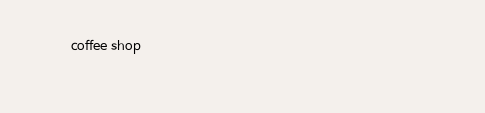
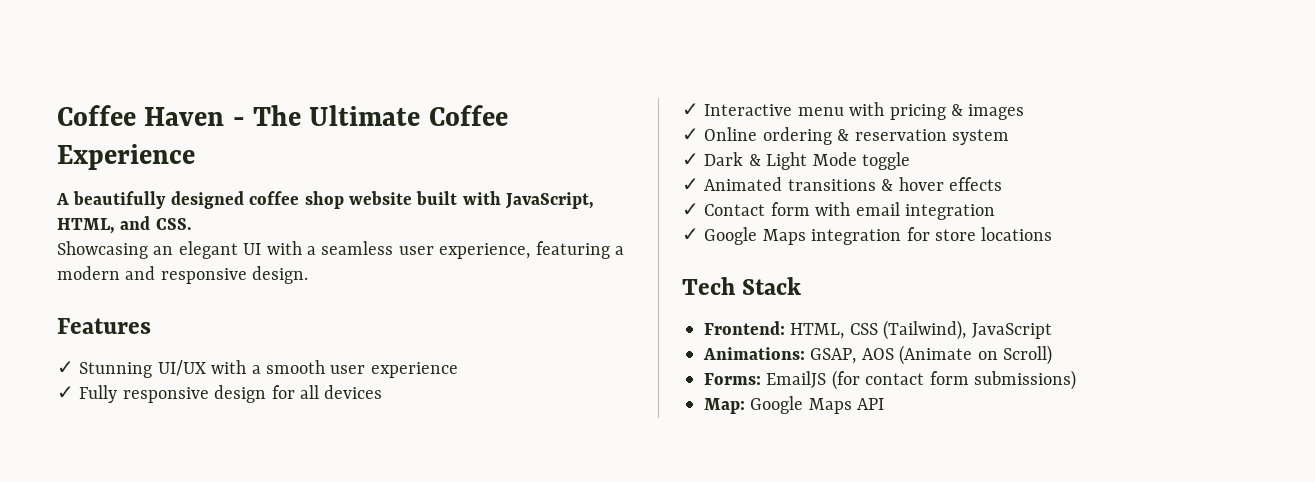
[71,39,141,54] coffee shop -> [57,105,508,126] [57,144,195,170] [56,191,595,209] [57,216,192,234] [57,241,624,259] [57,266,309,284] [57,318,151,334] [57,360,458,378] [57,385,383,403] [682,102,1025,120] [682,127,1009,145] [682,152,910,170] [682,177,1002,191] [682,202,995,220] [682,227,1053,245] [682,277,802,295] [704,320,1052,340] [703,345,1052,365] [704,370,1076,390] [704,396,885,414] Coffee Haven - The Ultimate Coffee Experience // A beautifully designed coffee shop website built with JavaScript, HTML, and CSS. // Showcasing an elegant UI with a seamless user experience, featuring a modern and responsive design. // Features // ✓ Stunning UI/UX with a smooth user experience // ✓ Fully responsive design for all devices // ✓ Interactive menu with pricing & images // ✓ Online ordering & reservation system // ✓ Dark & Light Mode toggle // ✓ Animated transitions & hover effects // ✓ Contact form with email integration // ✓ Google Maps integration for store locations // Tech Stack // Frontend: HTML, CSS (Tailwind), JavaScript // Animations: GSAP, AOS (Animate on Scroll) // Forms: EmailJS (for contact form submissions) // Map: Google Maps API

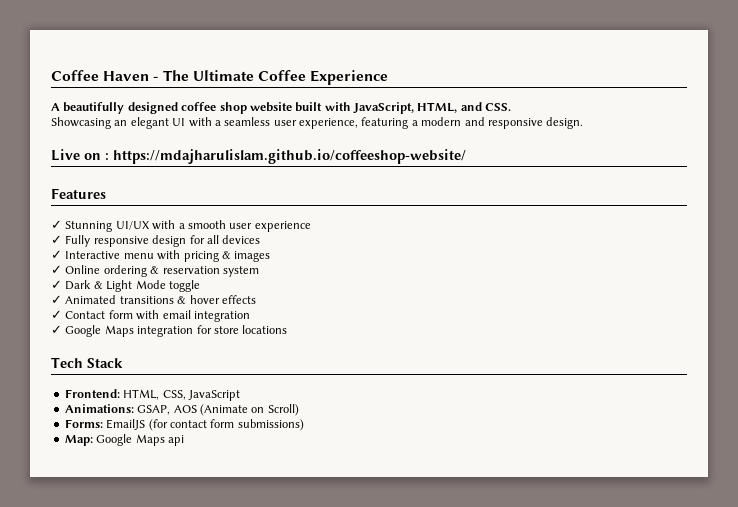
(309, 275) none -> [51,149,466,164] // Live on : https://mdajharulislam.github.io/coffeeshop-website/
[849,320,967,340] CSS (Tailwind), -> [162,390,186,400] CSS,
[857,398,885,410] API -> [167,435,184,446] api

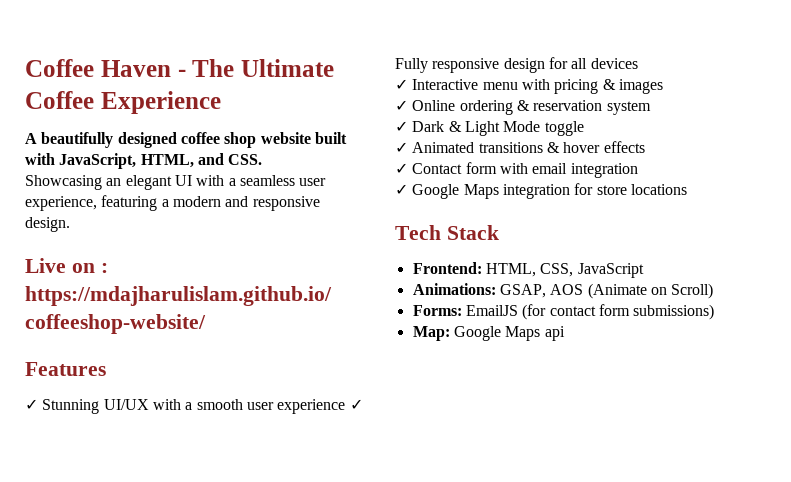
(311, 226) // -> (346, 406) none

